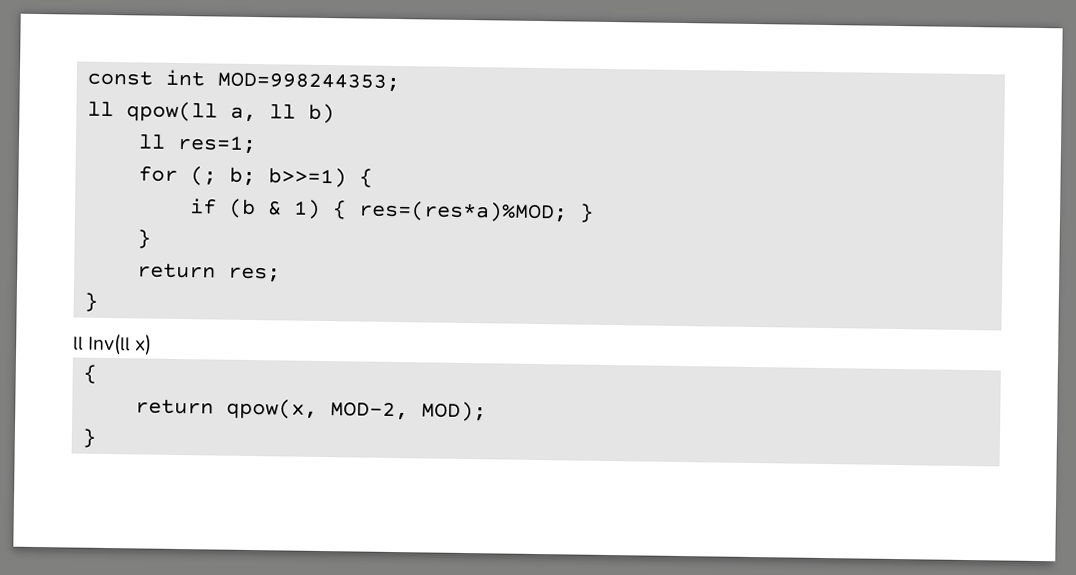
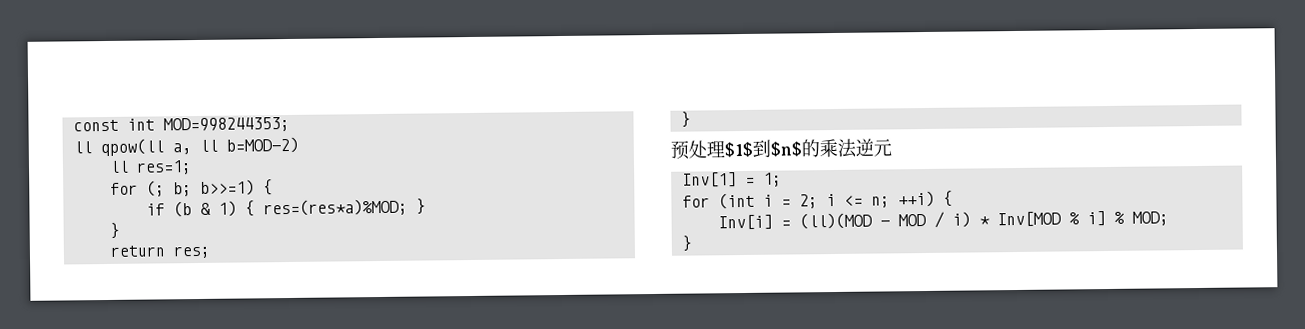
[308,103,336,124] b) -> [225,136,299,154] b=MOD-2)
[73,333,153,356] [83,364,98,384] [135,398,488,422] ll Inv(ll x) // { // return qpow(x, MOD-2, MOD); -> [670,138,892,160] [681,172,782,188] [681,190,953,210] [717,211,1169,231] 预处理$1$到$n$的乘法逆元 // Inv[1] = 1; // for (int i = 2; i <= n; ++i) { // Inv[i] = (ll)(MOD - MOD / i) * Inv[MOD % i] % MOD;

